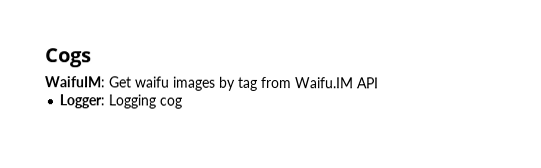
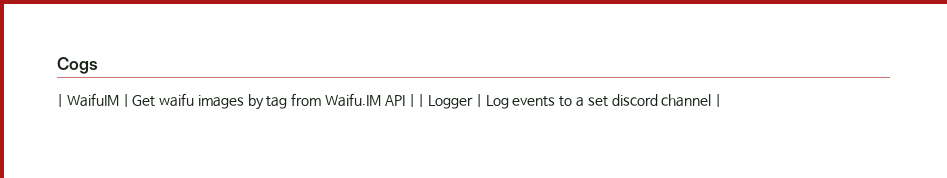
[44,76,106,88] WaifuIM: -> [57,93,129,107] | WaifuIM |
[59,94,183,109] // Logger: Logging cog -> [408,94,722,109] | | Logger | Log events to a set discord channel |

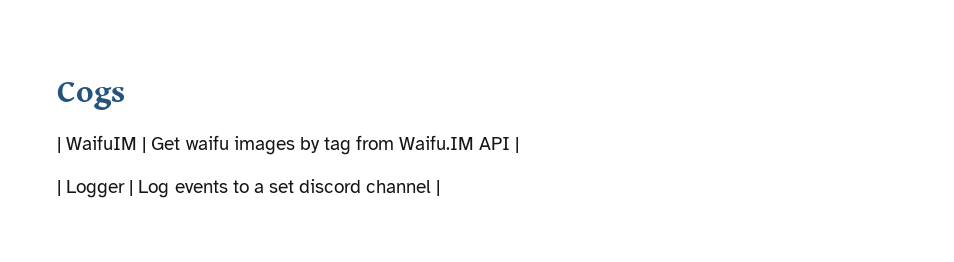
(415, 100) none -> (520, 145) //

